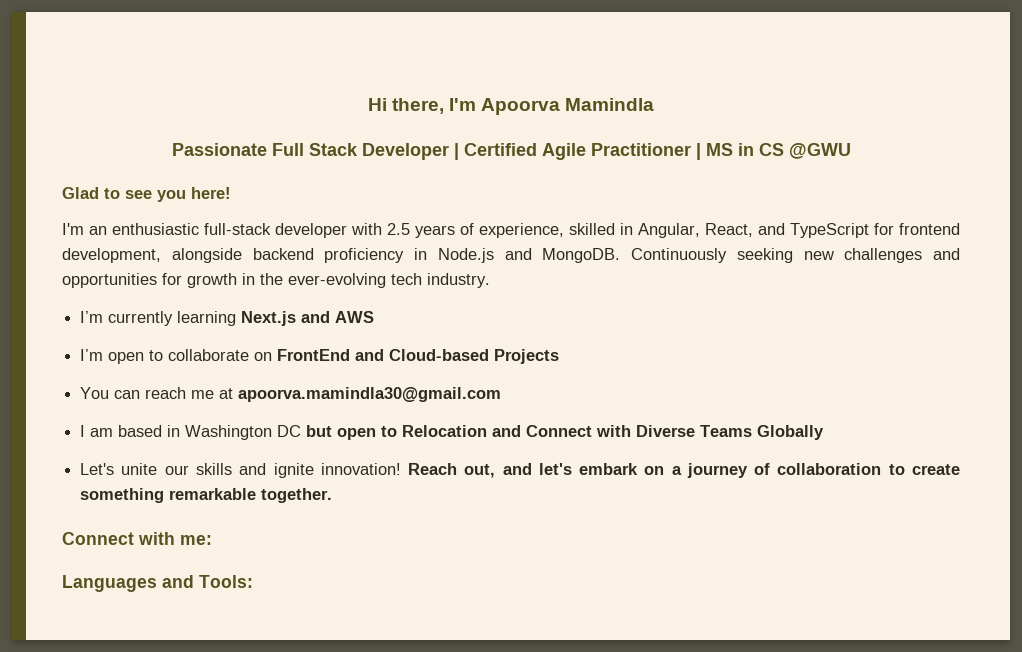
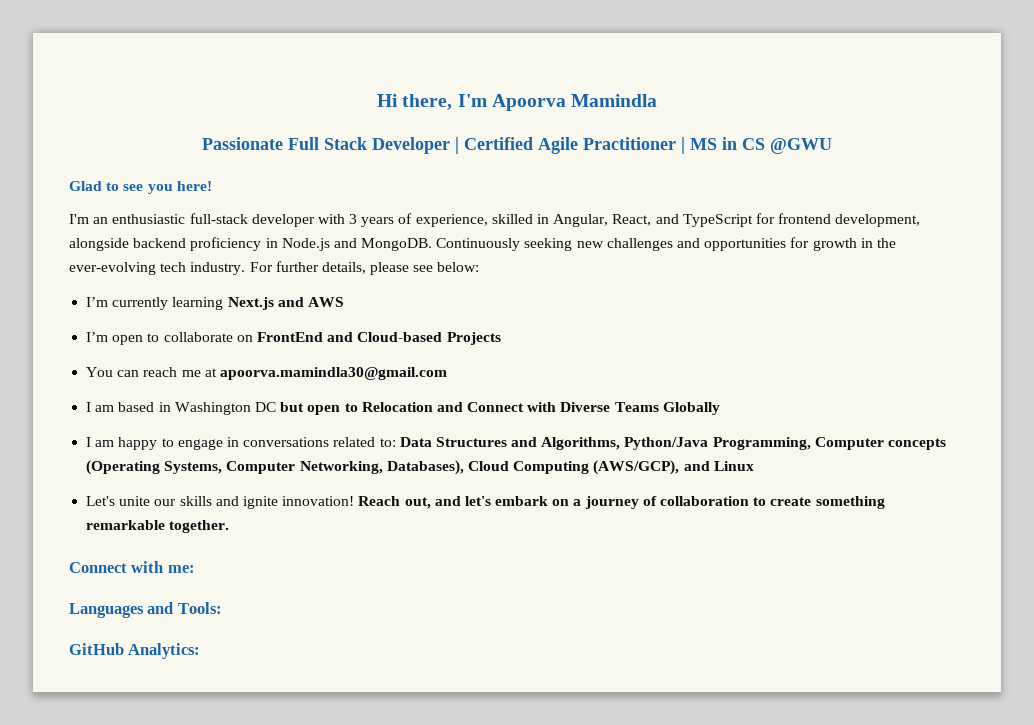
[387,223,410,235] 2.5 -> [349,214,358,224] 3
(490, 280) none -> [249,261,480,275] For further details, please see below:
(825, 432) none -> [86,437,947,450] [86,460,754,475] // I am happy to engage in conversations related to: Data Structures and Algorithms, Python/Java Programming, Computer concepts (Operating Systems, Computer Networking, Databases), Cloud Computing (AWS/GCP), and Linux
(253, 581) none -> [69,643,201,659] // GitHub Analytics:

